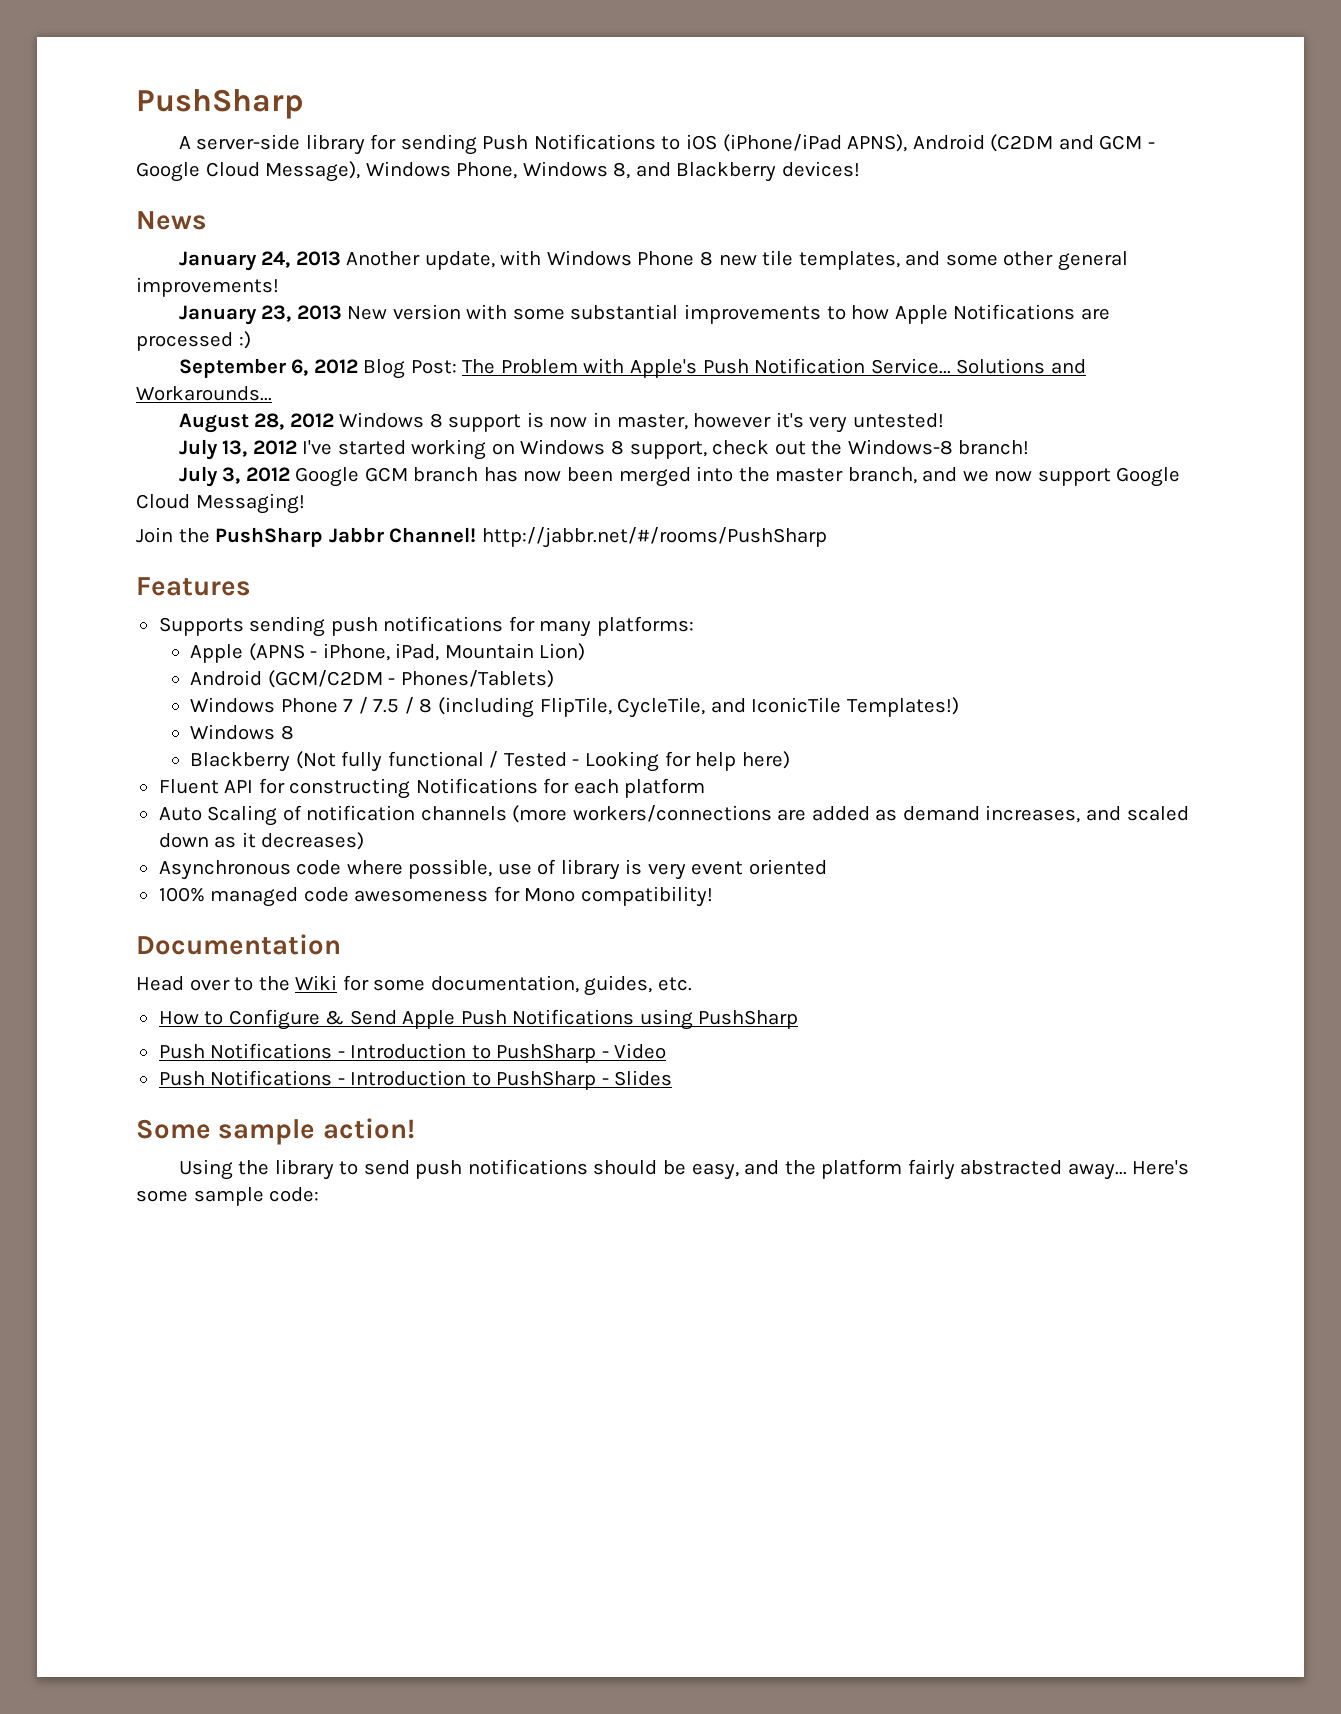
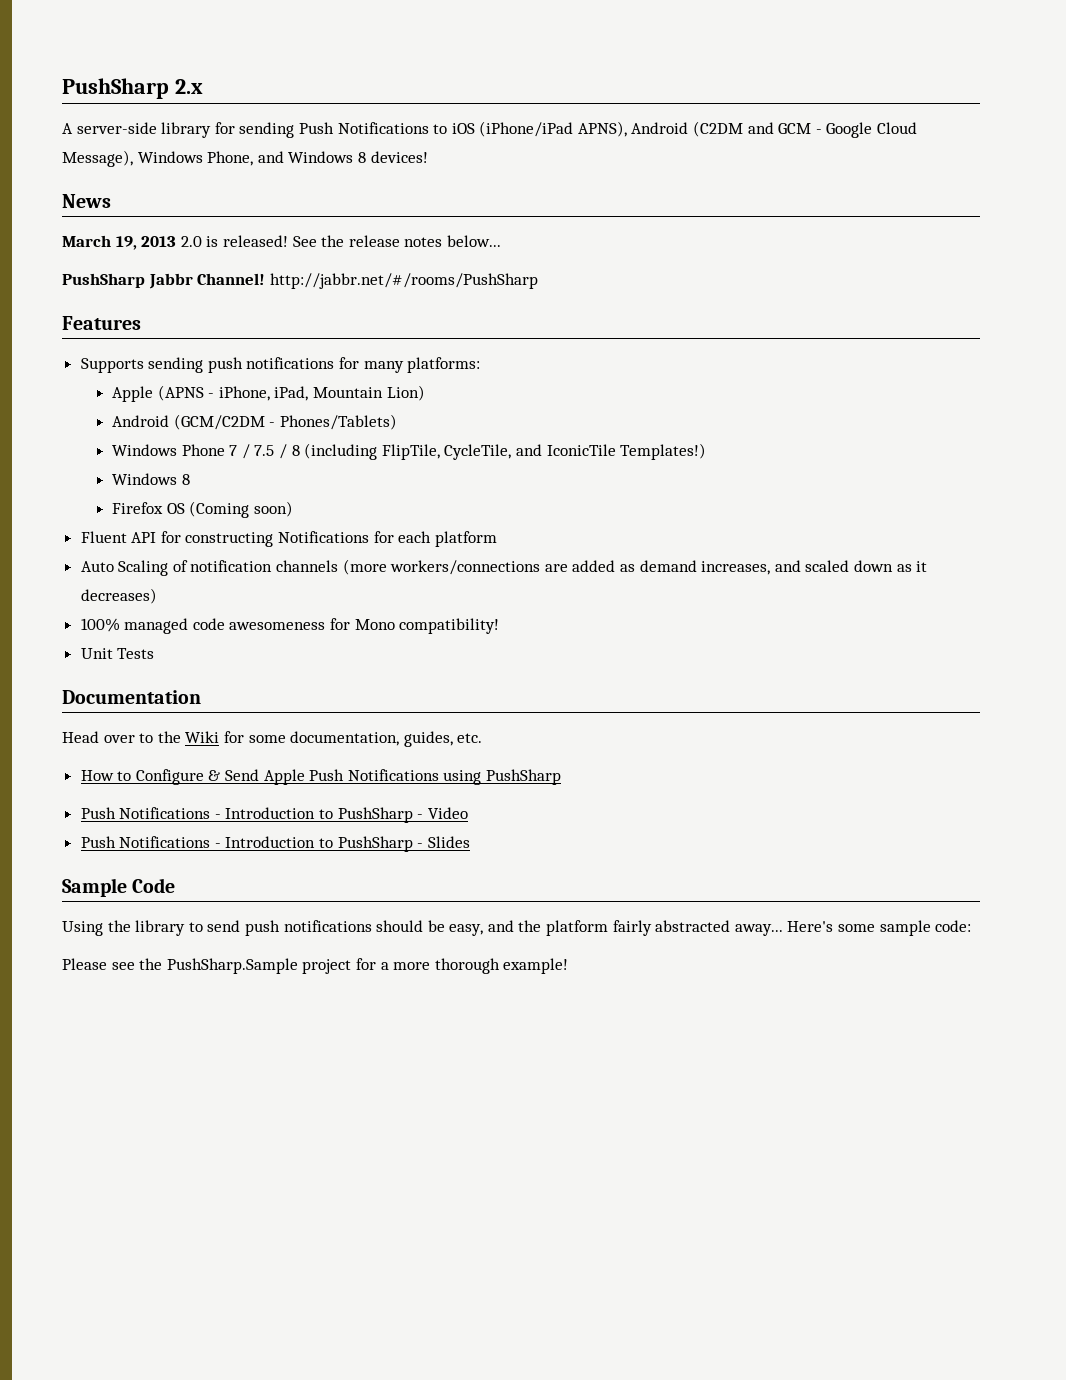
[136,89,304,119] PushSharp -> [62,78,203,99] PushSharp 2.x
[522,161,860,182] [136,211,207,230] [178,250,1128,271] [136,277,279,297] [178,304,1110,325] [136,331,251,351] [178,358,1086,379] [136,386,272,401] [178,412,944,433] [178,439,1030,460] [178,466,1181,487] [136,493,305,514] [136,527,210,543] Windows 8, and Blackberry devices! // News // January 24, 2013 Another update, with Windows Phone 8 new tile templates, and some other general improvements! // January 23, 2013 New version with some substantial improvements to how Apple Notifications are processed :) // September 6, 2012 Blog Post: The Problem with Apple's Push Notification Service... Solutions and Workarounds... // August 28, 2012 Windows 8 support is now in master, however it's very untested! // July 13, 2012 I've started working on Windows 8 support, check out the Windows-8 branch! // July 3, 2012 Google GCM branch has now been merged into the master branch, and we now support Google Cloud Messaging! // Join the -> [257,151,428,163] [62,194,111,208] [62,235,501,250] and Windows 8 devices! // News // March 19, 2013 2.0 is released! See the release notes below... //
[190,751,790,772] Blackberry (Not fully functional / Tested - Looking for help here) -> [112,501,293,518] Firefox OS (Coming soon)
[158,859,827,880] // Asynchronous code where possible, use of library is very event oriented -> (157, 596) none
(713, 896) none -> [80,648,155,659] // Unit Tests
[136,1118,415,1145] Some sample action! -> [62,878,176,897] Sample Code
(320, 1194) none -> [62,958,569,974] // Please see the PushSharp.Sample project for a more thorough example!

